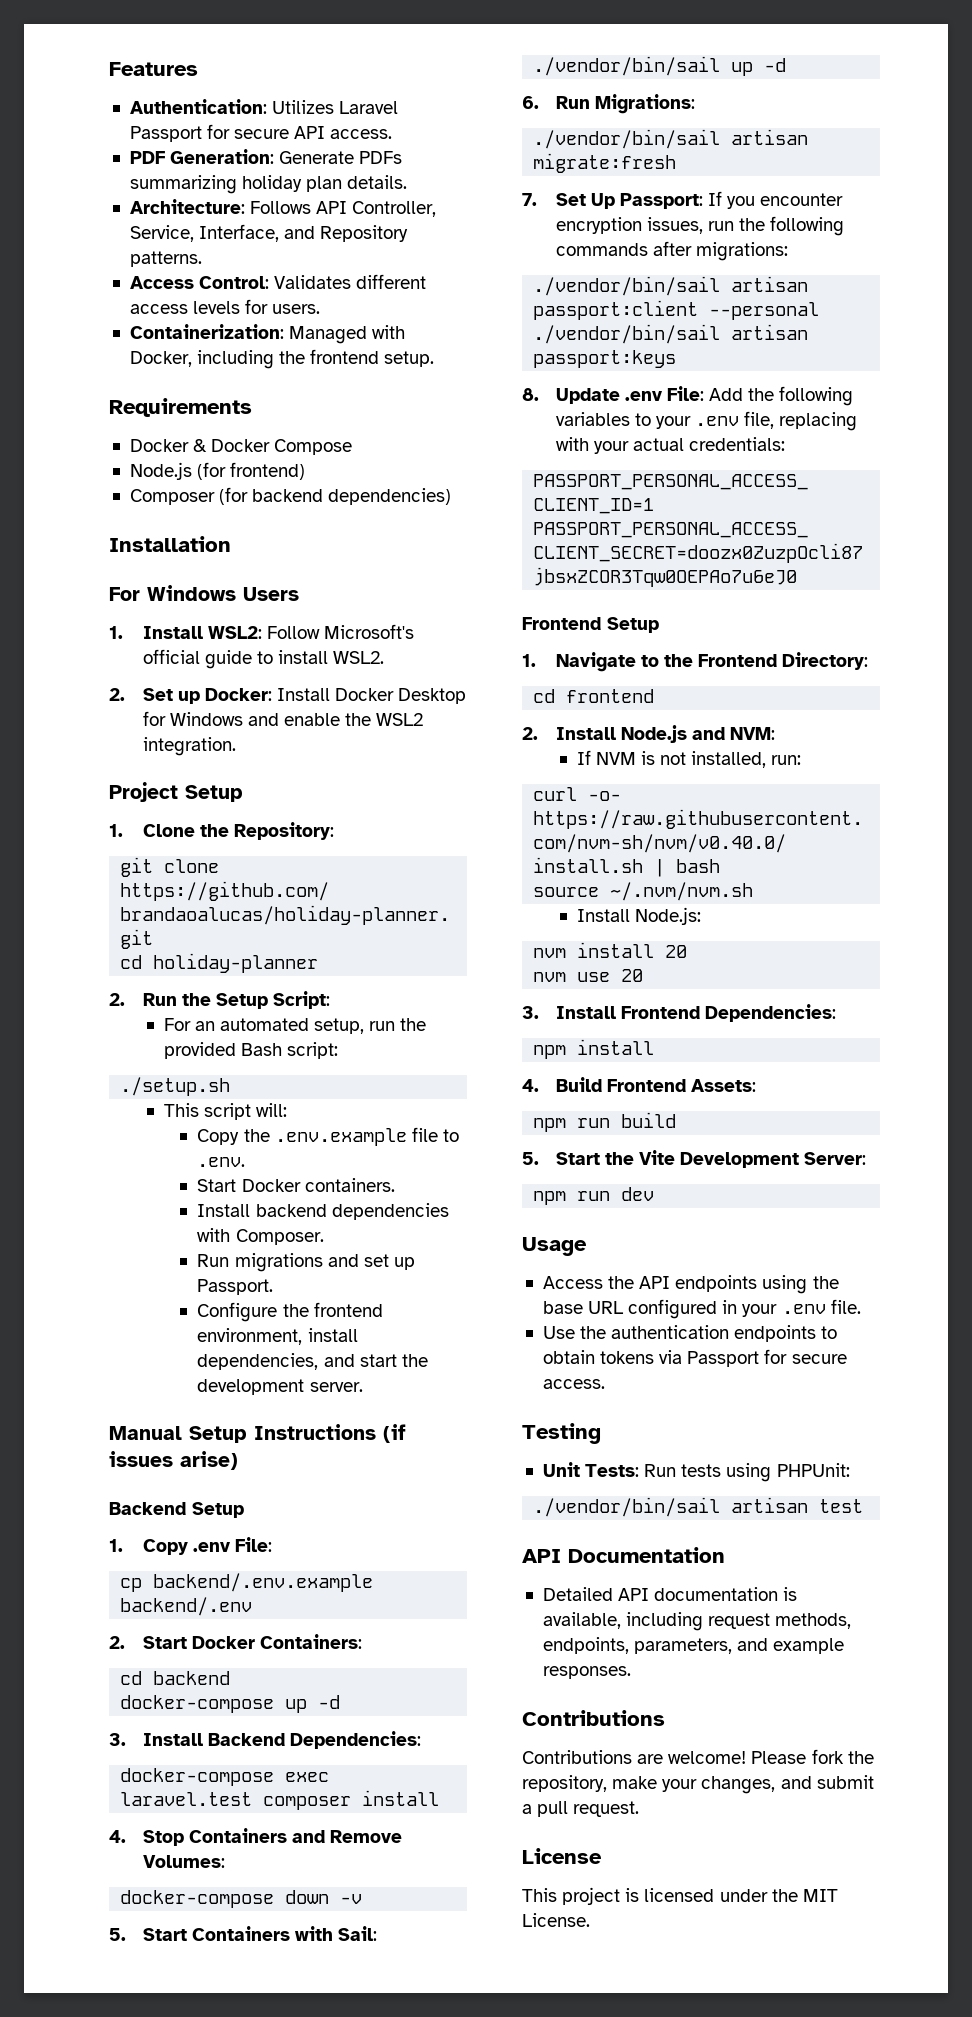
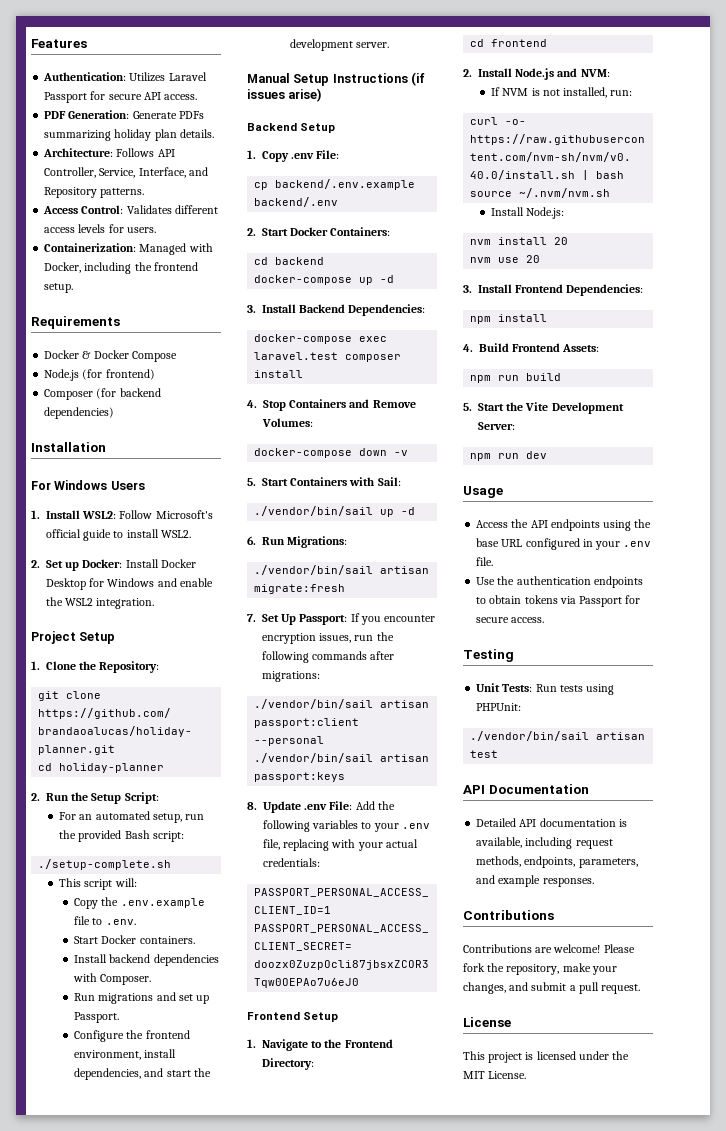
[120,1077,231,1096] ./setup.sh -> [38,859,172,870] ./setup-complete.sh

